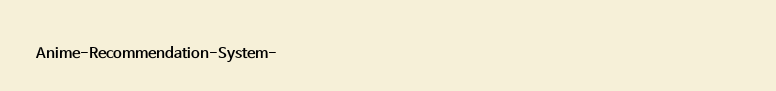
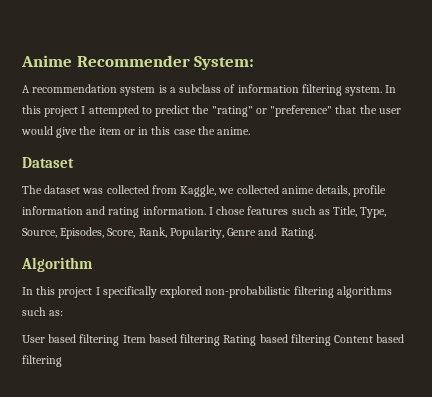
[35,46,277,63] Anime-Recommendation-System- -> [21,55,255,70] [22,84,397,96] [22,105,401,117] [21,126,251,138] [22,157,74,168] [22,185,387,197] [22,206,387,218] [22,227,316,239] [21,257,93,272] [22,286,392,298] [22,307,64,316] [22,334,405,346] [22,355,62,367] Anime Recommender System: // A recommendation system is a subclass of information filtering system. In this project I attempted to predict the "rating" or "preference" that the user would give the item or in this case the anime. // Dataset // The dataset was collected from Kaggle, we collected anime details, profile information and rating information. I chose features such as Title, Type, Source, Episodes, Score, Rank, Popularity, Genre and Rating. // Algorithm // In this project I specifically explored non-probabilistic filtering algorithms such as: // User based filtering Item based filtering Rating based filtering Content based filtering

